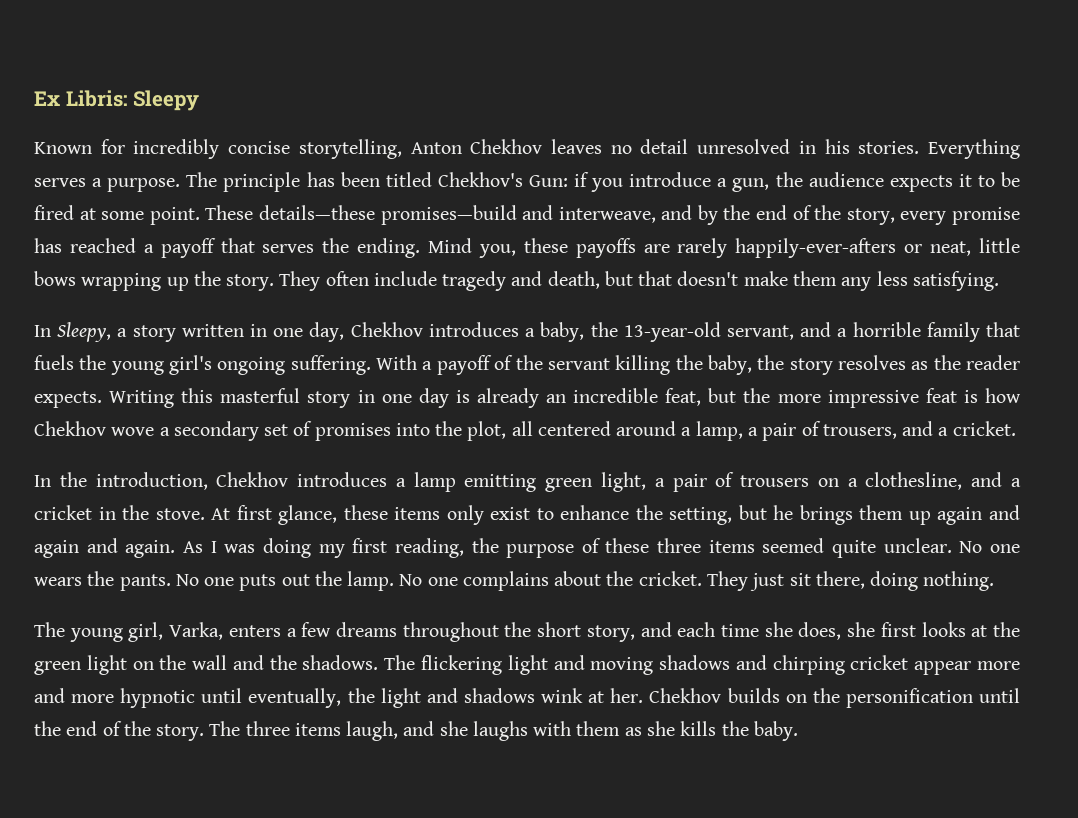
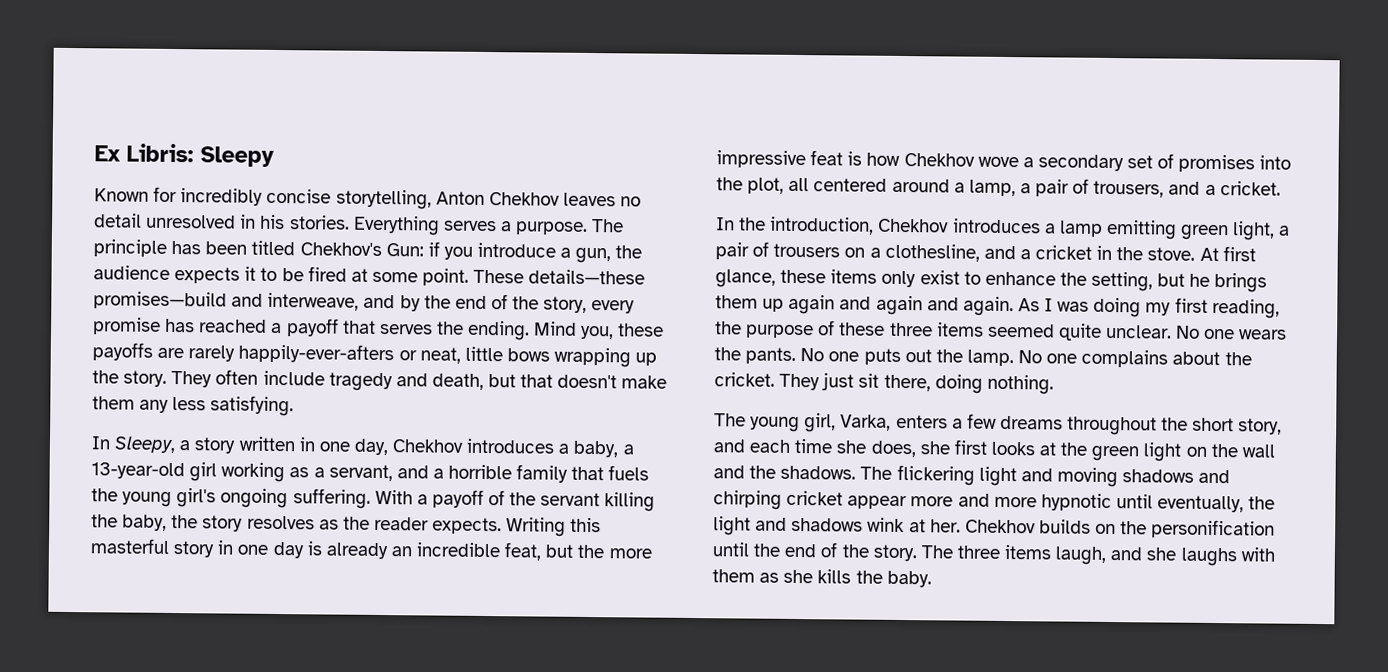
[590,322,721,342] the 13-year-old -> [622,444,634,455] [91,462,325,483] a 13-year-old girl working as a

